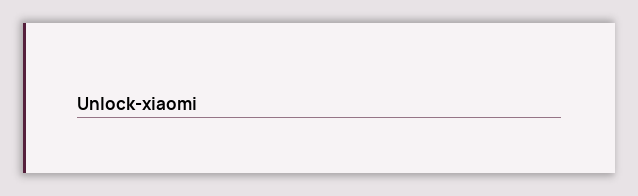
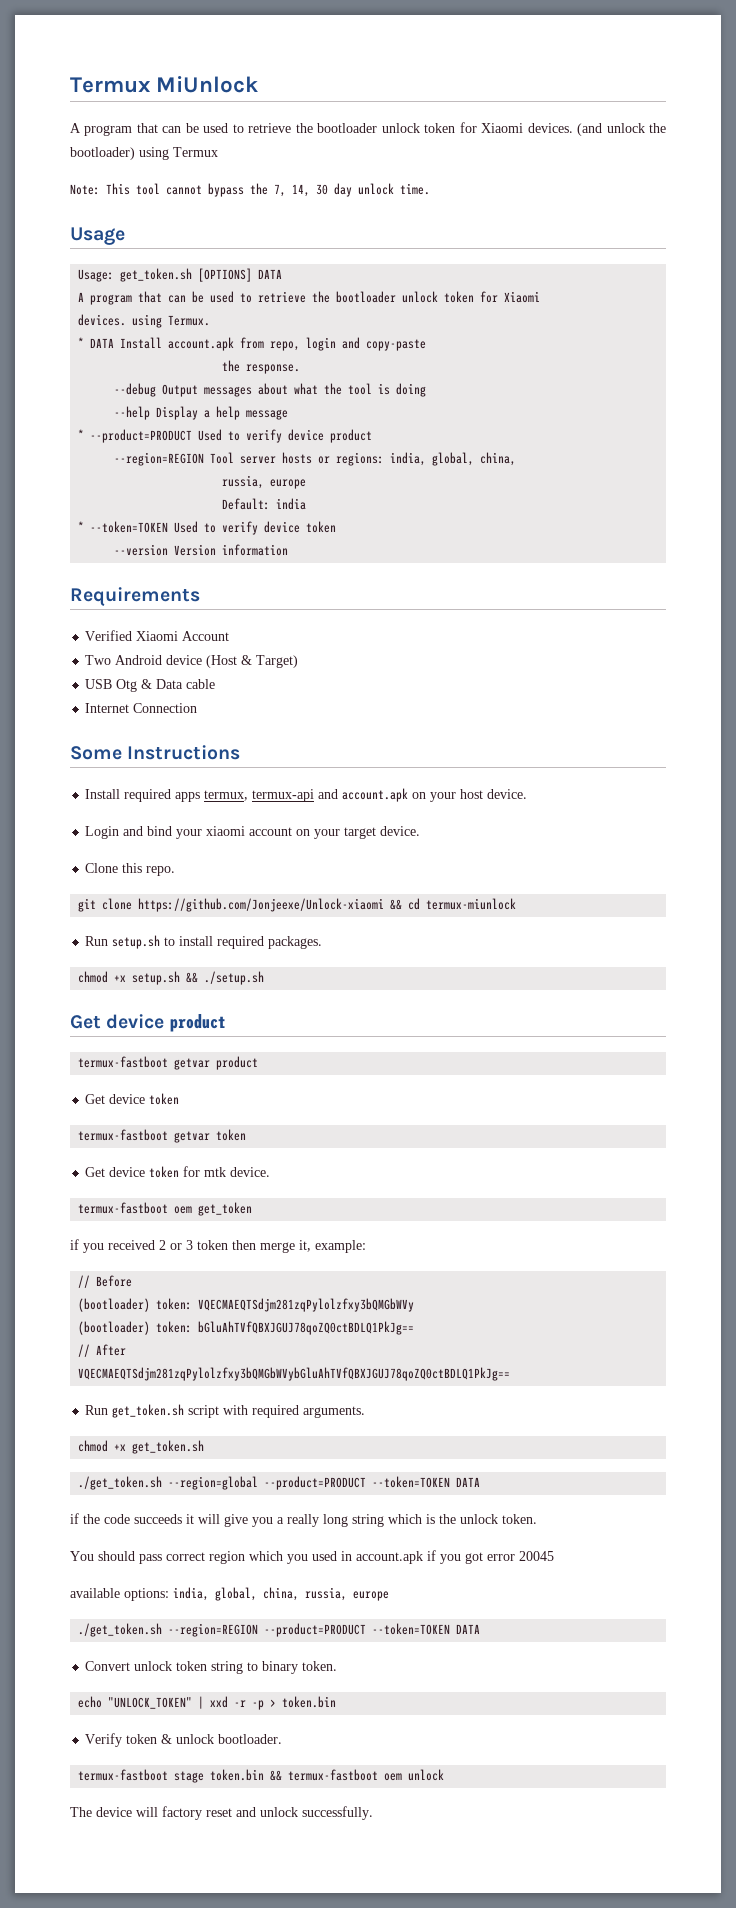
[77,97,197,110] Unlock-xiaomi -> [70,76,259,93] [70,122,667,136] [70,147,218,160] [70,183,430,197] [70,227,125,245] [78,268,283,282] [78,291,541,305] [78,314,211,328] [78,337,427,351] [222,360,301,374] [114,383,427,397] [114,406,289,420] [78,429,373,443] [114,452,517,466] [222,475,307,489] [222,498,307,510] [78,521,337,535] [114,544,289,556] [70,587,200,606] [85,630,230,641] [85,655,299,668] [85,679,216,692] [85,703,198,713] [70,745,241,760] [85,788,528,802] [85,826,421,839] [85,863,176,876] [78,898,517,912] [85,935,323,949] [78,971,265,985] [70,1014,226,1032] [78,1056,259,1070] [85,1093,180,1105] [78,1129,247,1143] [85,1166,271,1178] [78,1202,253,1216] [70,1239,366,1253] [78,1275,133,1288] [78,1298,415,1312] [78,1321,415,1335] [78,1344,127,1357] [78,1367,511,1381] [85,1404,366,1418] [78,1440,205,1454] [78,1476,481,1490] [70,1513,537,1527] [70,1550,554,1564] [70,1587,389,1601] [78,1623,481,1637] [85,1661,338,1674] [78,1696,337,1710] [85,1733,283,1747] [78,1769,445,1783] [70,1806,373,1820] Termux MiUnlock // A program that can be used to retrieve the bootloader unlock token for Xiaomi devices. (and unlock the bootloader) using Termux // Note: This tool cannot bypass the 7, 14, 30 day unlock time. // Usage // Usage: get_token.sh [OPTIONS] DATA // A program that can be used to retrieve the bootloader unlock token for Xiaomi // devices. using Termux. // * DATA Install account.apk from repo, login and copy-paste // the response. // --debug Output messages about what the tool is doing // --help Display a help message // * --product=PRODUCT Used to verify device product // --region=REGION Tool server hosts or regions: india, global, china, // russia, europe // Default: india // * --token=TOKEN Used to verify device token // --version Version information // Requirements // Verified Xiaomi Account // Two Android device (Host & Target) // USB Otg & Data cable // Internet Connection // Some Instructions // Install required apps termux, termux-api and account.apk on your host device. // Login and bind your xiaomi account on your target device. // Clone this repo. // git clone https://github.com/Jonjeexe/Unlock-xiaomi && cd termux-miunlock // Run setup.sh to install required packages. // chmod +x setup.sh && ./setup.sh // Get device product // termux-fastboot getvar product // Get device token // termux-fastboot getvar token // Get device token for mtk device. // termux-fastboot oem get_token // if you received 2 or 3 token then merge it, example: // // Before // (bootloader) token: VQECMAEQTSdjm281zqPylolzfxy3bQMGbWVy // (bootloader) token: bGluAhTVfQBXJGUJ78qoZQ0ctBDLQ1PkJg== // // After // VQECMAEQTSdjm281zqPylolzfxy3bQMGbWVybGluAhTVfQBXJGUJ78qoZQ0ctBDLQ1PkJg== // Run get_token.sh script with required arguments. // chmod +x get_token.sh // ./get_token.sh --region=global --product=PRODUCT --token=TOKEN DATA // if the code succeeds it will give you a really long string which is the unlock token. // You should pass correct region which you used in account.apk if you got error 20045 // available options: india, global, china, russia, europe // ./get_token.sh --region=REGION --product=PRODUCT --token=TOKEN DATA // Convert unlock token string to binary token. // echo "UNLOCK_TOKEN" | xxd -r -p > token.bin // Verify token & unlock bootloader. // termux-fastboot stage token.bin && termux-fastboot oem unlock // The device will factory reset and unlock successfully.

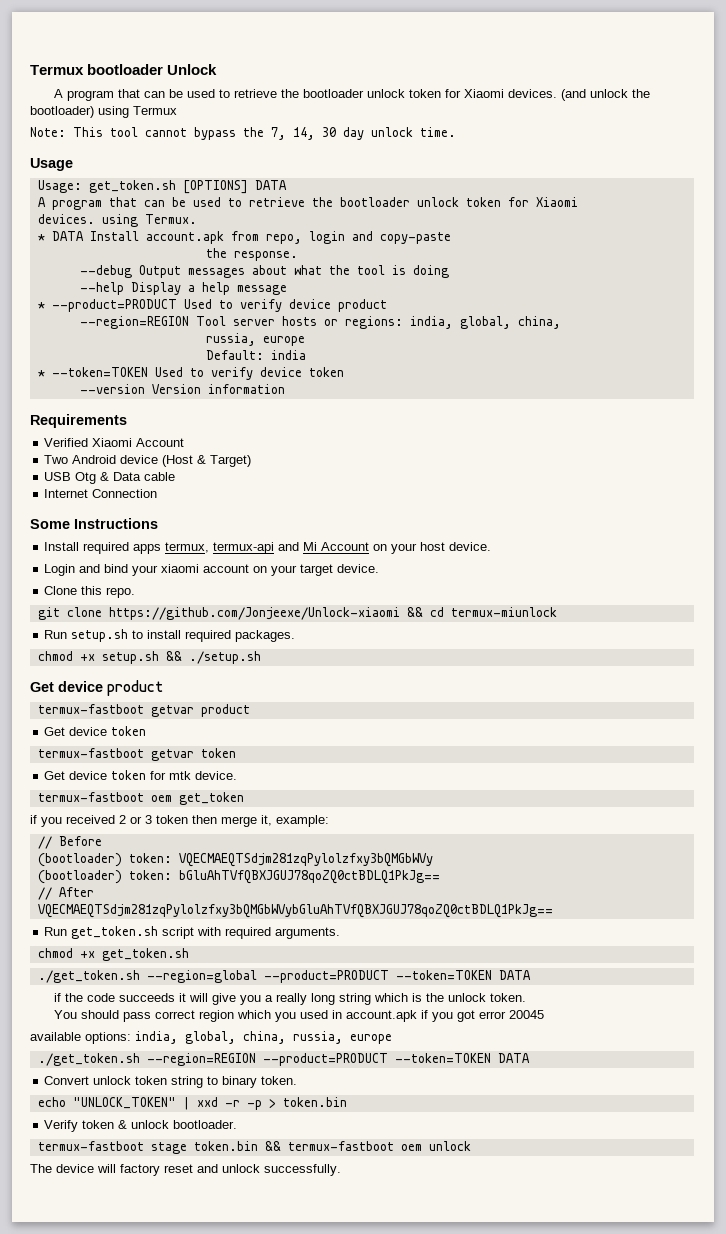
[70,76,259,93] Termux MiUnlock -> [30,64,218,75] Termux bootloader Unlock
[342,788,409,802] account.apk -> [303,542,370,551] Mi Account

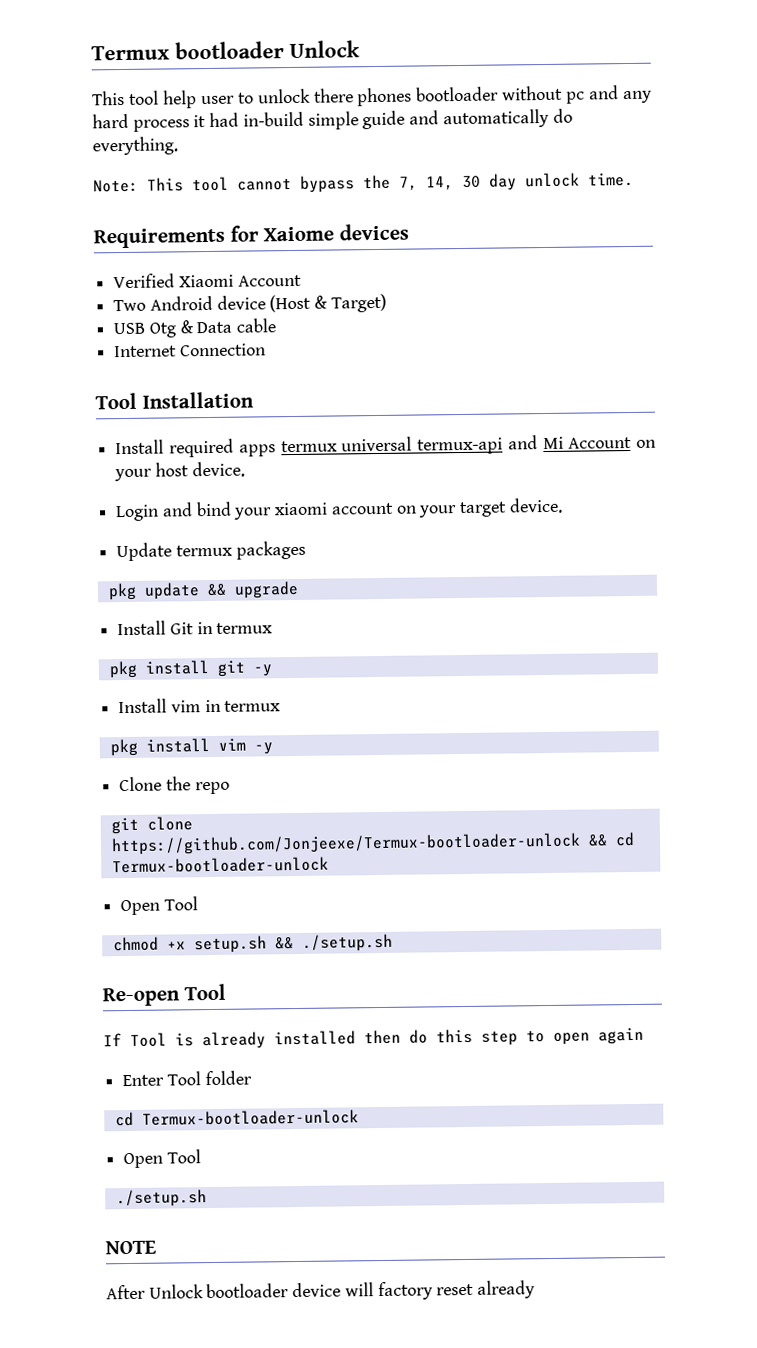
[53,89,650,101] [30,106,177,118] A program that can be used to retrieve the bootloader unlock token for Xiaomi devices. (and unlock the bootloader) using Termux -> [92,85,652,109] [92,108,573,132] [92,136,178,156] This tool help user to unlock there phones bootloader without pc and any hard process it had in-build simple guide and automatically do everything.
[30,158,73,171] [37,180,287,194] [37,197,578,210] [37,214,197,227] [37,231,451,244] [205,248,298,261] [79,265,449,278] [79,282,287,295] [37,299,387,312] [79,316,561,329] [205,333,305,346] [205,350,306,360] [37,367,344,380] [79,384,285,394] [30,414,127,428] Usage // Usage: get_token.sh [OPTIONS] DATA // A program that can be used to retrieve the bootloader unlock token for Xiaomi // devices. using Termux. // * DATA Install account.apk from repo, login and copy-paste // the response. // --debug Output messages about what the tool is doing // --help Display a help message // * --product=PRODUCT Used to verify device product // --region=REGION Tool server hosts or regions: india, global, china, // russia, europe // Default: india // * --token=TOKEN Used to verify device token // --version Version information // Requirements -> [93,223,409,249] Requirements for Xaiome devices
[30,518,158,529] Some Instructions -> [95,391,254,410] Tool Installation
[165,542,210,553] termux, -> [280,436,413,453] termux universal
(380, 568) none -> [116,540,306,562] [107,580,299,601] [117,620,274,636] [108,660,273,679] [118,698,282,714] [109,738,273,757] // Update termux packages // pkg update && upgrade // Install Git in termux // pkg install git -y // Install vim in termux // pkg install vim -y
[81,586,136,598] this repo. -> [165,776,230,795] the repo
[108,607,400,620] https://github.com/Jonjeexe/Unlock-xiaomi -> [110,832,581,856] https://github.com/Jonjeexe/Termux-bootloader-unlock
[450,607,557,617] [44,629,296,642] termux-miunlock // Run setup.sh to install required packages. -> [111,856,329,874] [120,896,198,916] Termux-bootloader-unlock // Open Tool
[30,680,163,696] [37,704,250,717] [44,726,147,736] [37,748,236,761] [44,770,238,780] [37,792,244,805] [30,815,329,827] [37,836,102,849] [37,853,433,867] [37,870,440,884] [37,887,94,900] [37,904,553,918] [44,926,341,939] [37,948,189,961] [37,970,531,983] [53,993,526,1005] [53,1010,544,1022] [30,1031,392,1044] [37,1053,530,1066] [44,1076,298,1088] [37,1097,347,1110] [44,1120,238,1132] [37,1141,471,1154] [30,1164,52,1173] Get device product // termux-fastboot getvar product // Get device token // termux-fastboot getvar token // Get device token for mtk device. // termux-fastboot oem get_token // if you received 2 or 3 token then merge it, example: // // Before // (bootloader) token: VQECMAEQTSdjm281zqPylolzfxy3bQMGbWVy // (bootloader) token: bGluAhTVfQBXJGUJ78qoZQ0ctBDLQ1PkJg== // // After // VQECMAEQTSdjm281zqPylolzfxy3bQMGbWVybGluAhTVfQBXJGUJ78qoZQ0ctBDLQ1PkJg== // Run get_token.sh script with required arguments. // chmod +x get_token.sh // ./get_token.sh --region=global --product=PRODUCT --token=TOKEN DATA // if the code succeeds it will give you a really long string which is the unlock token. // You should pass correct region which you used in account.apk if you got error 20045 // available options: india, global, china, russia, europe // ./get_token.sh --region=REGION --product=PRODUCT --token=TOKEN DATA // Convert unlock token string to binary token. // echo "UNLOCK_TOKEN" | xxd -r -p > token.bin // Verify token & unlock bootloader. // termux-fastboot stage token.bin && termux-fastboot oem unlock // The -> [102,983,226,1007] [103,1027,644,1050] [122,1070,252,1087] [114,1109,359,1127] [123,1149,201,1169] [115,1189,207,1208] [105,1240,156,1255] [106,1283,290,1300] Re-open Tool // If Tool is already installed then do this step to open again // Enter Tool folder // cd Termux-bootloader-unlock // Open Tool // ./setup.sh // NOTE // After Unlock bootloader
[197,1164,341,1176] and unlock successfully. -> [477,1280,536,1299] already

